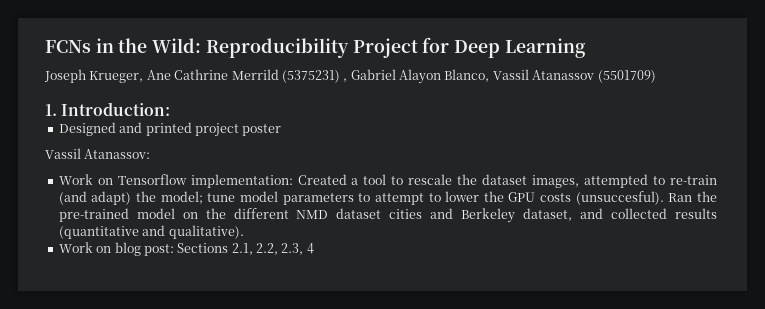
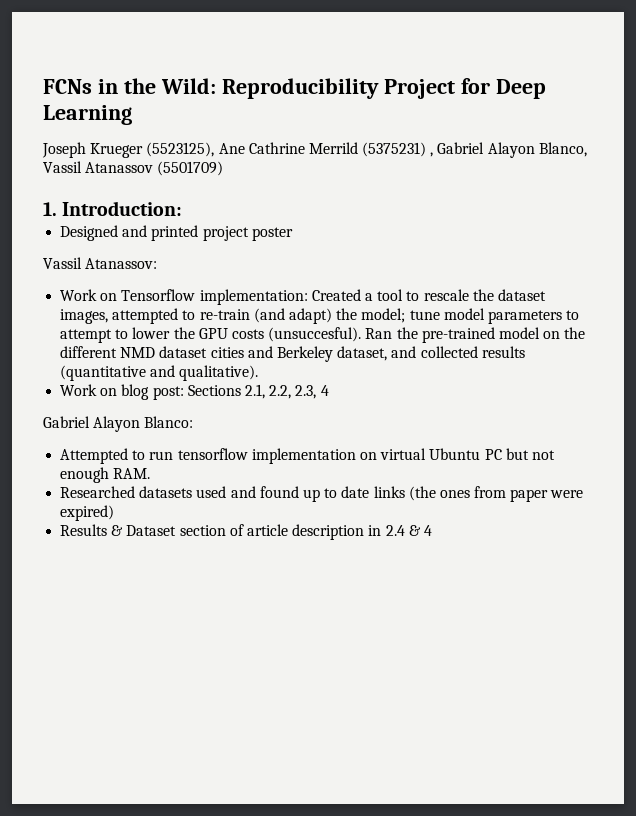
[89,71,144,83] Krueger, -> [90,142,215,158] Krueger (5523125),
(314, 248) none -> [43,416,194,432] [60,448,555,464] [60,467,151,483] [60,486,584,502] [60,505,115,521] [60,524,432,540] // Gabriel Alayon Blanco: // Attempted to run tensorflow implementation on virtual Ubuntu PC but not enough RAM. // Researched datasets used and found up to date links (the ones from paper were expired) // Results & Dataset section of article description in 2.4 & 4

